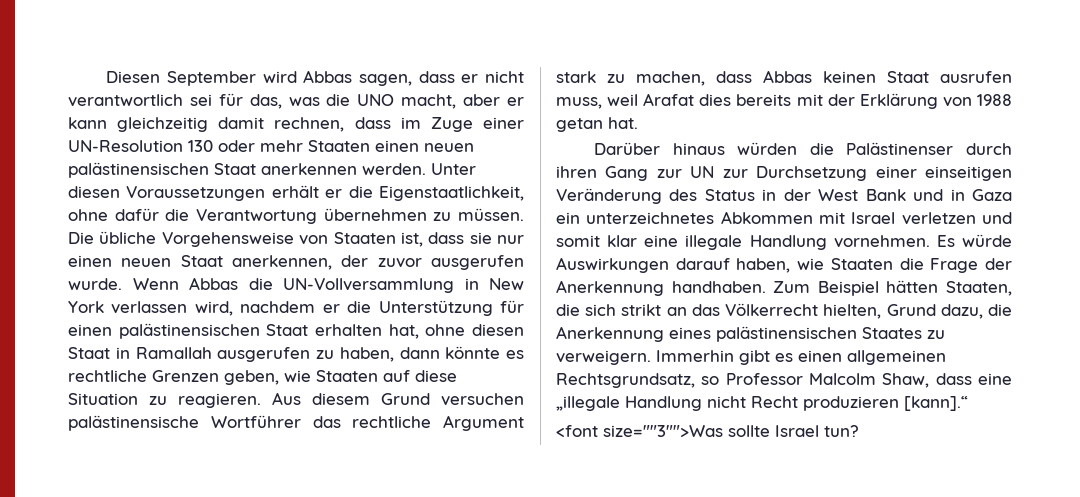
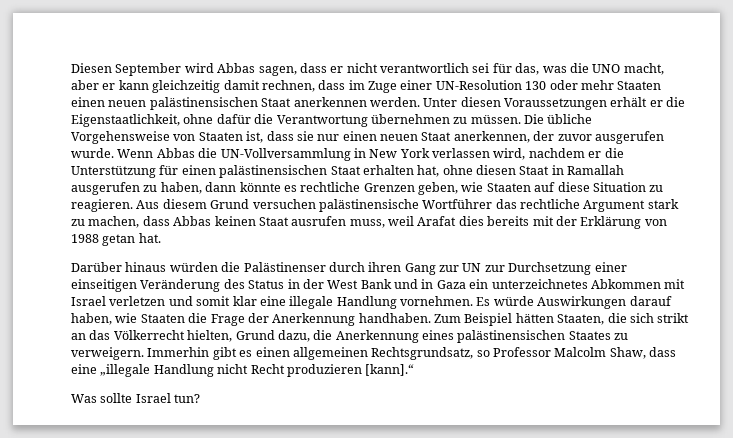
[556,425,723,437] <font size=""3"">Was -> [71,394,97,403] Was

